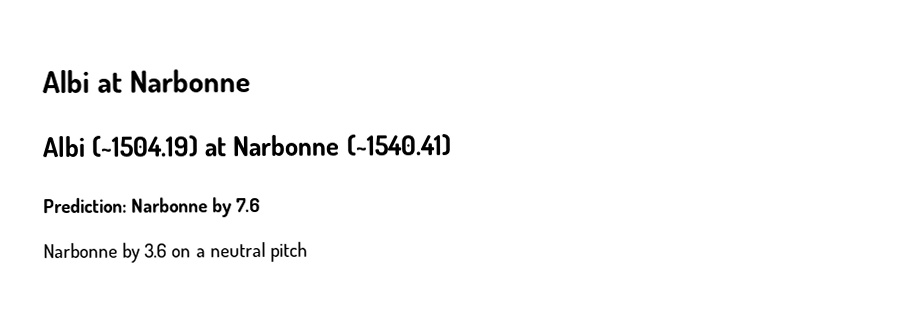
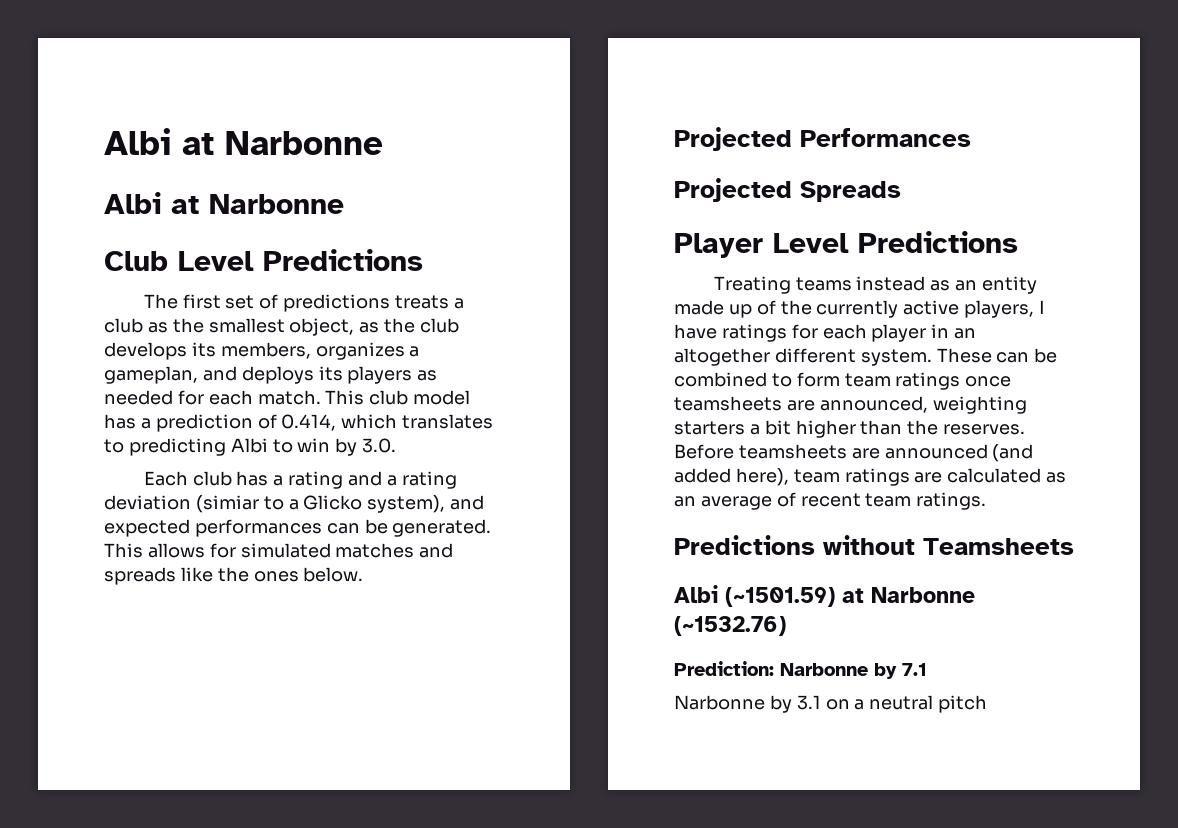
[91,134,451,157] (~1504.19) at Narbonne (~1540.41) -> [171,194,344,214] [104,249,423,271] [143,294,464,312] [104,318,460,336] [104,342,420,360] [104,366,438,384] [104,390,471,405] [104,414,494,432] [104,438,397,456] [143,471,457,489] [104,495,485,513] [104,519,492,537] [104,543,454,558] [104,567,364,585] [674,127,971,151] [674,178,901,202] [674,231,1018,258] [713,276,1038,294] [674,300,1046,318] [674,324,977,342] [674,348,1058,366] [674,372,1012,390] [674,396,1027,414] [674,420,1026,438] [674,444,1034,462] [674,468,1067,486] [674,492,987,510] [674,535,1074,555] [674,585,975,607] [674,616,786,636] at Narbonne // Club Level Predictions // The first set of predictions treats a club as the smallest object, as the club develops its members, organizes a gameplan, and deploys its players as needed for each match. This club model has a prediction of 0.414, which translates to predicting Albi to win by 3.0. // Each club has a rating and a rating deviation (simiar to a Glicko system), and expected performances can be generated. This allows for simulated matches and spreads like the ones below. // Projected Performances // Projected Spreads // Player Level Predictions // Treating teams instead as an entity made up of the currently active players, I have ratings for each player in an altogether different system. These can be combined to form team ratings once teamsheets are announced, weighting starters a bit higher than the reserves. Before teamsheets are announced (and added here), team ratings are calculated as an average of recent team ratings. // Predictions without Teamsheets // Albi (~1501.59) at Narbonne (~1532.76)
[236,198,261,213] [43,242,168,263] 7.6 // Narbonne by 3.6 -> [902,663,927,676] [674,695,821,713] 7.1 // Narbonne by 3.1

